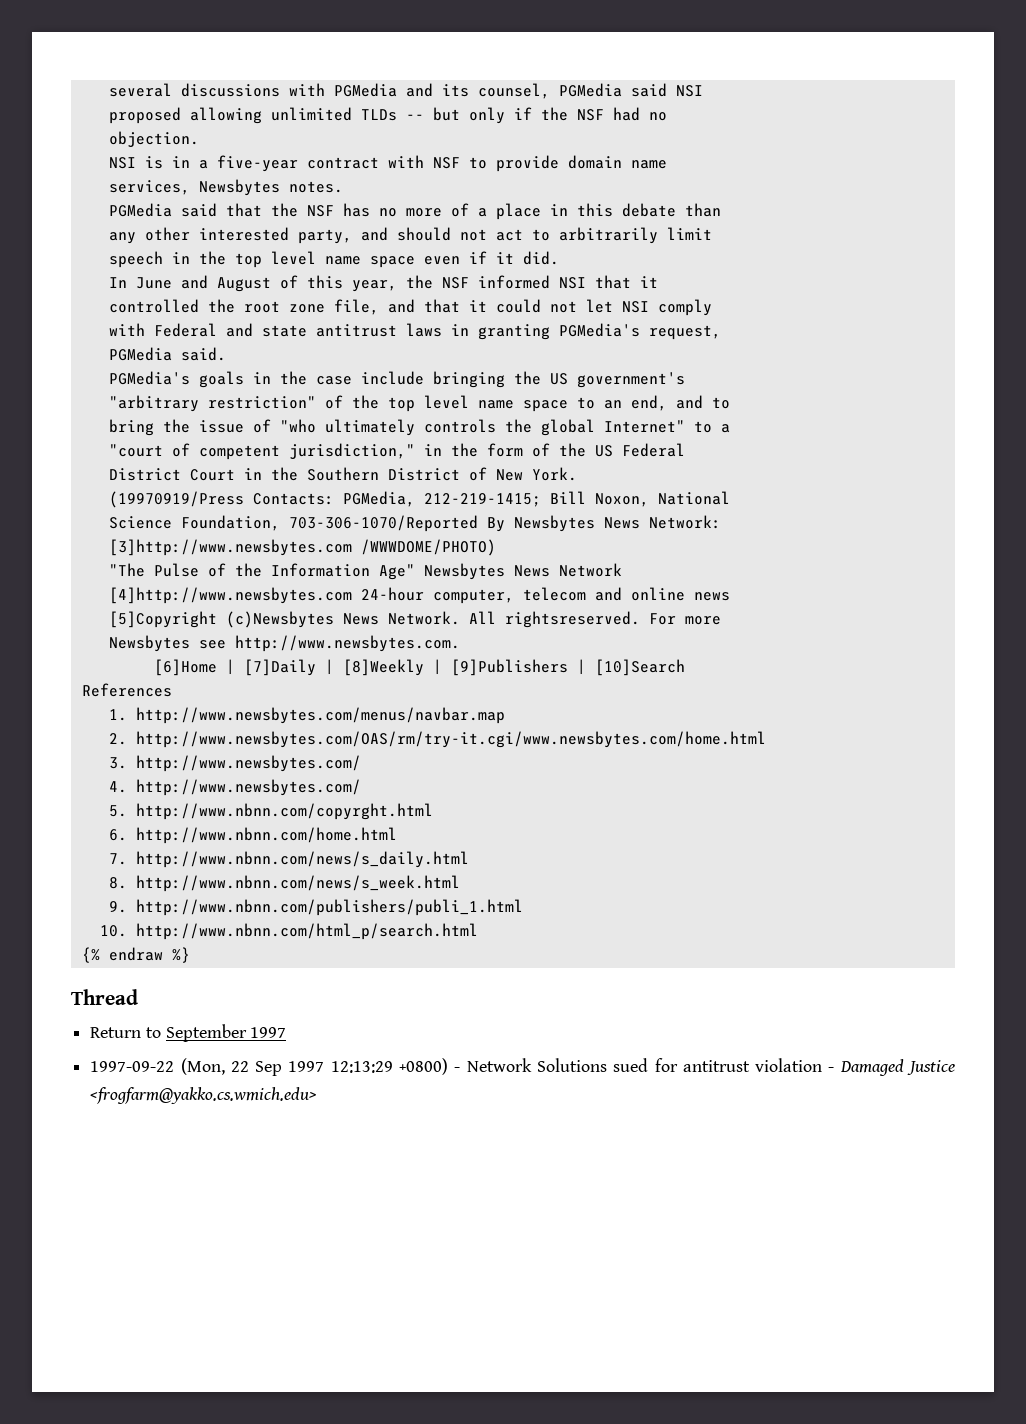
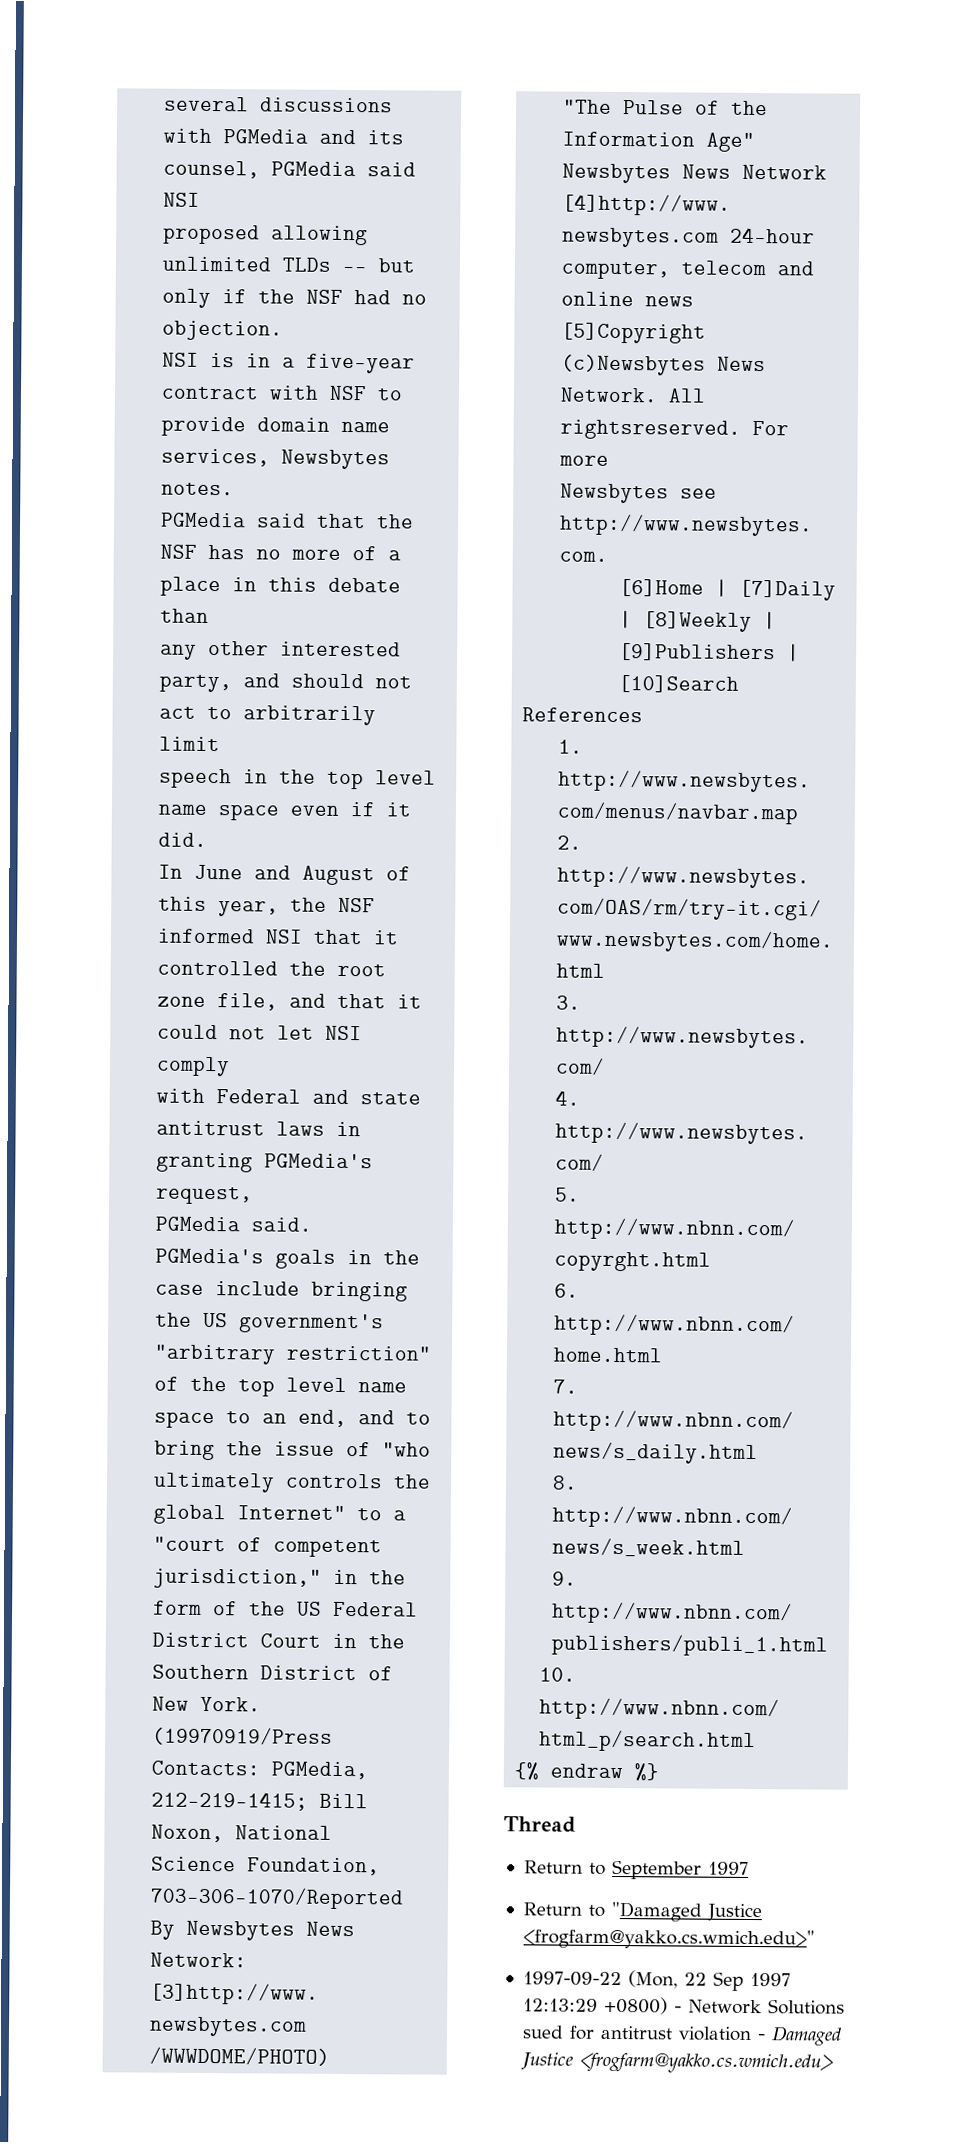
(287, 1032) none -> [522,1901,762,1922] [522,1928,815,1950] // Return to "Damaged Justice <frogfarm@yakko.cs.wmich.edu>"

